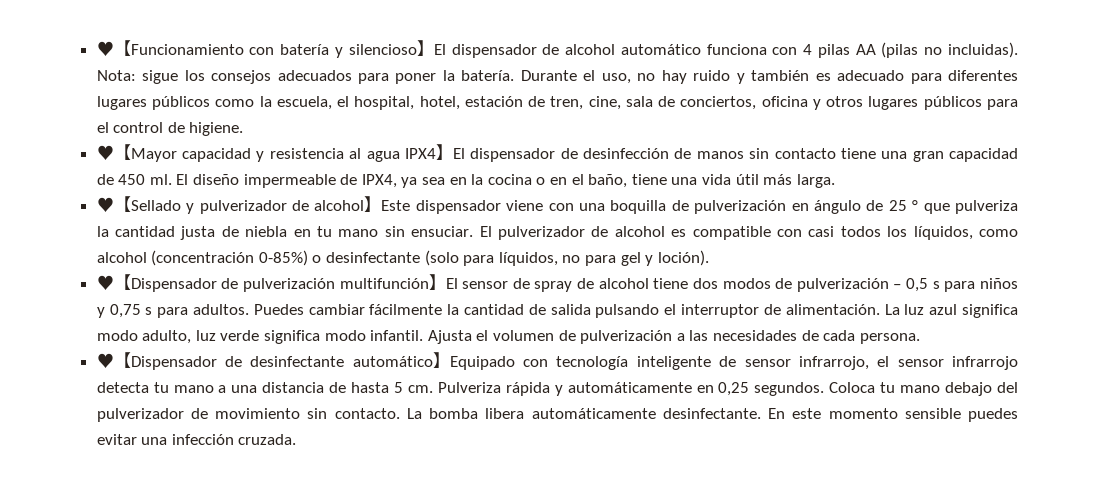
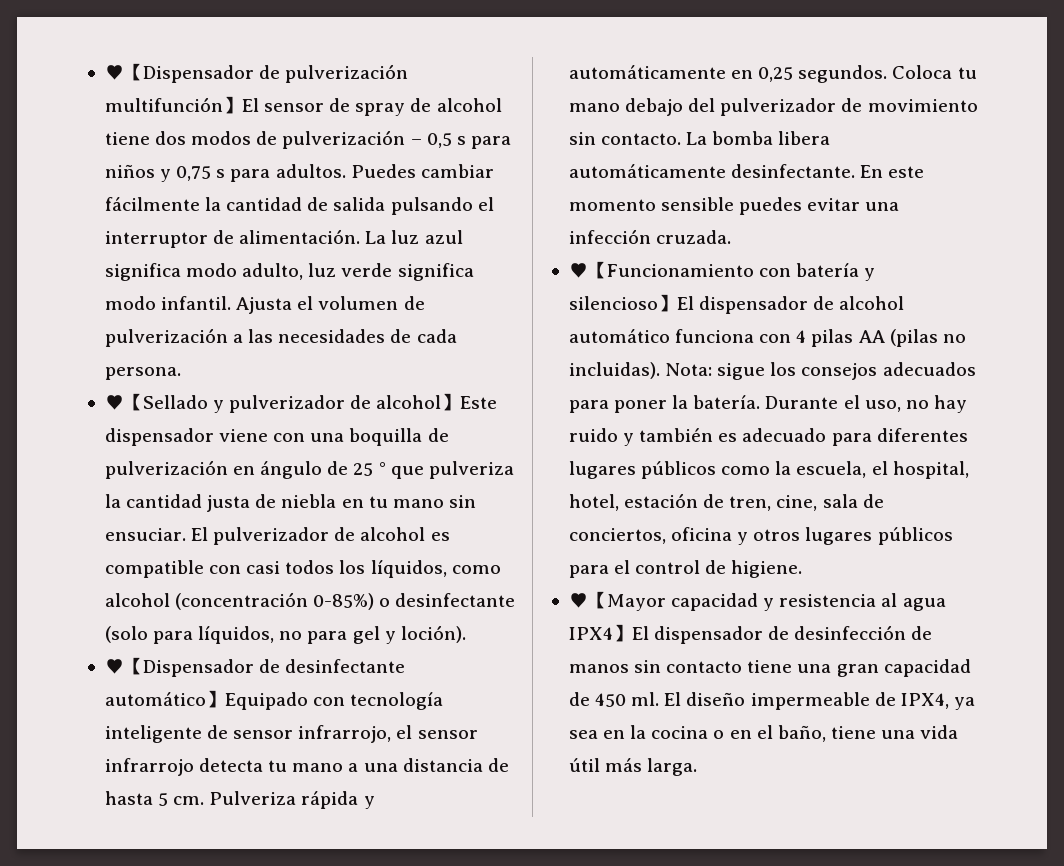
[96,40,131,56] ♥【 -> [104,63,409,83] [104,96,502,116] [104,130,511,149] [104,164,494,182] [104,197,494,215] [104,229,463,248] [104,263,474,281] [104,296,425,314] [104,328,457,347] [104,367,181,380] [104,393,498,413] [104,428,449,446] [104,460,514,479] [104,494,476,512] [104,527,450,545] [104,560,501,578] [104,592,516,610] [104,625,466,644] [104,657,406,677] [104,690,444,710] [104,725,478,743] [104,758,509,776] [104,791,375,809] [568,65,977,83] [568,98,978,116] [568,131,831,145] [568,164,925,178] [568,197,900,215] [568,229,732,244] [568,261,607,279] ♥【Dispensador de pulverización multifunción】El sensor de spray de alcohol tiene dos modos de pulverización – 0,5 s para niños y 0,75 s para adultos. Puedes cambiar fácilmente la cantidad de salida pulsando el interruptor de alimentación. La luz azul significa modo adulto, luz verde significa modo infantil. Ajusta el volumen de pulverización a las necesidades de cada persona. // ♥【Sellado y pulverizador de alcohol】Este dispensador viene con una boquilla de pulverización en ángulo de 25 ° que pulveriza la cantidad justa de niebla en tu mano sin ensuciar. El pulverizador de alcohol es compatible con casi todos los líquidos, como alcohol (concentración 0-85%) o desinfectante (solo para líquidos, no para gel y loción). // ♥【Dispensador de desinfectante automático】Equipado con tecnología inteligente de sensor infrarrojo, el sensor infrarrojo detecta tu mano a una distancia de hasta 5 cm. Pulveriza rápida y automáticamente en 0,25 segundos. Coloca tu mano debajo del pulverizador de movimiento sin contacto. La bomba libera automáticamente desinfectante. En este momento sensible puedes evitar una infección cruzada. // ♥【
[96,196,1019,214] [96,226,1019,240] [96,250,709,266] [96,274,1018,292] [96,304,1018,318] [96,330,920,344] [96,352,1019,370] [96,382,1019,396] [96,408,1018,422] [96,434,297,445] // ♥【Sellado y pulverizador de alcohol】Este dispensador viene con una boquilla de pulverización en ángulo de 25 ° que pulveriza la cantidad justa de niebla en tu mano sin ensuciar. El pulverizador de alcohol es compatible con casi todos los líquidos, como alcohol (concentración 0-85%) o desinfectante (solo para líquidos, no para gel y loción). // ♥【Dispensador de pulverización multifunción】El sensor de spray de alcohol tiene dos modos de pulverización – 0,5 s para niños y 0,75 s para adultos. Puedes cambiar fácilmente la cantidad de salida pulsando el interruptor de alimentación. La luz azul significa modo adulto, luz verde significa modo infantil. Ajusta el volumen de pulverización a las necesidades de cada persona. // ♥【Dispensador de desinfectante automático】Equipado con tecnología inteligente de sensor infrarrojo, el sensor infrarrojo detecta tu mano a una distancia de hasta 5 cm. Pulveriza rápida y automáticamente en 0,25 segundos. Coloca tu mano debajo del pulverizador de movimiento sin contacto. La bomba libera automáticamente desinfectante. En este momento sensible puedes evitar una infección cruzada. -> (698, 767) none

